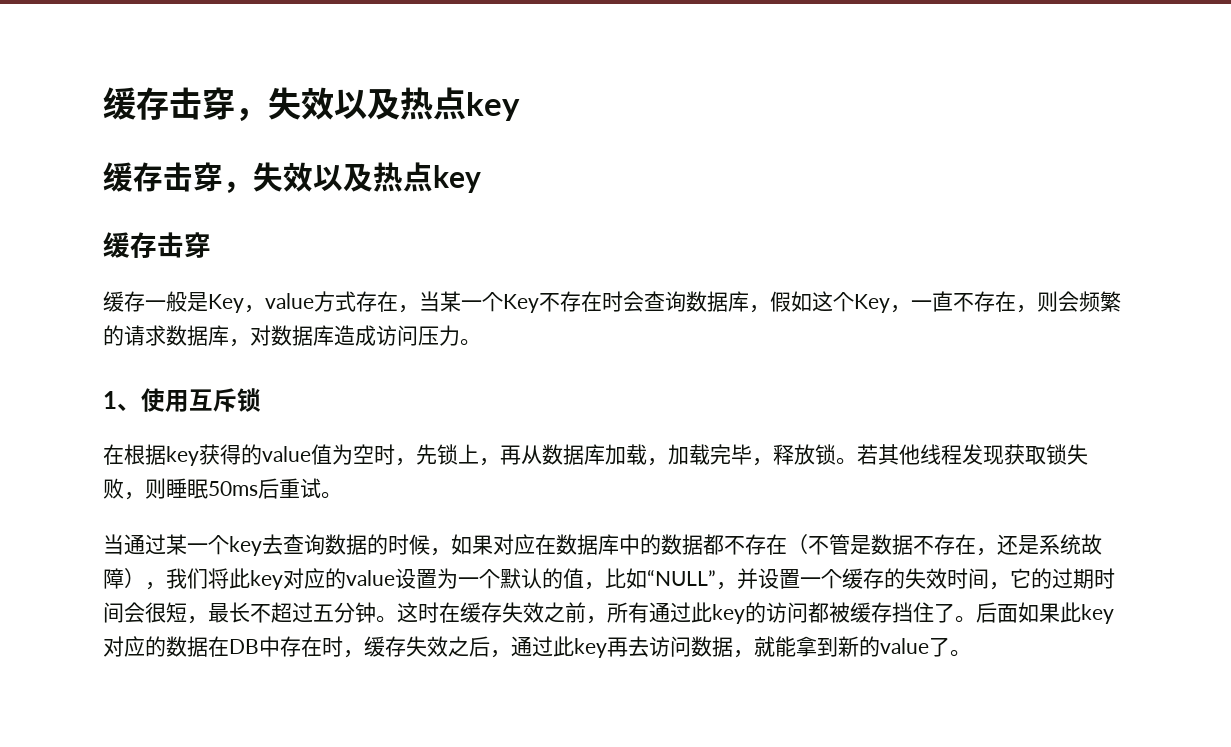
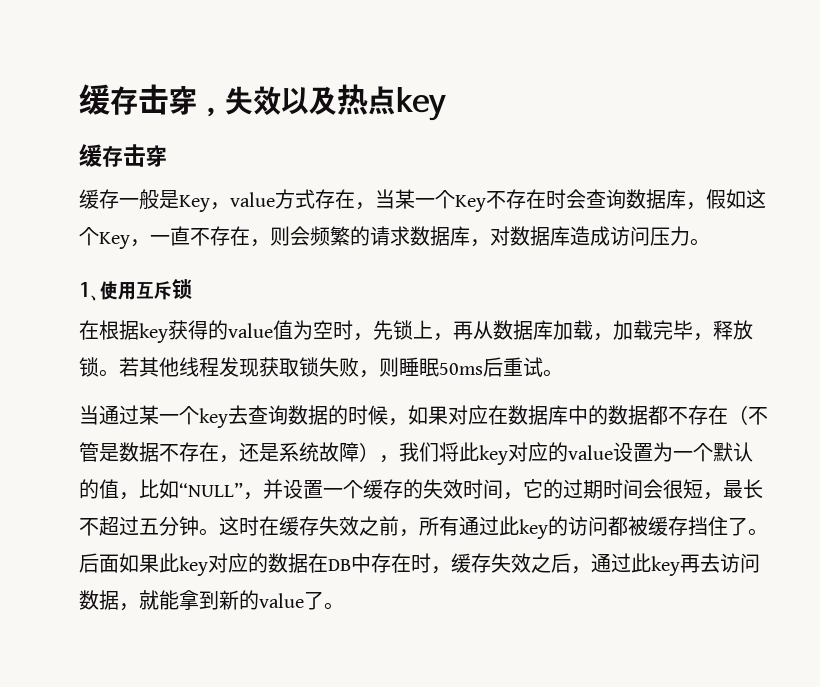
[103,87,520,122] [103,162,481,194] 缓存击穿，失效以及热点key // 缓存击穿，失效以及热点key -> [79,84,446,121] 缓存击穿，失效以及热点key

